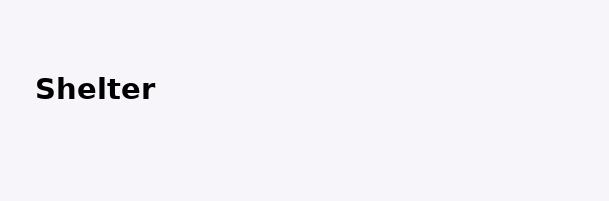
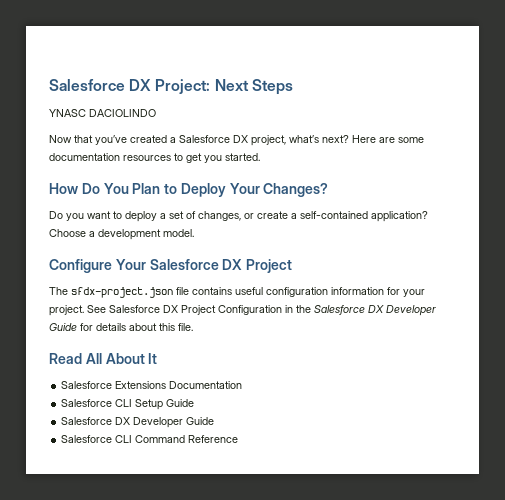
[35,77,156,99] Shelter -> [49,79,293,95] [49,109,156,117] [49,135,424,146] [49,153,260,163] [49,183,329,197] [49,211,428,222] [49,229,194,240] [49,259,293,273] [49,287,425,298] [49,305,436,316] [49,323,193,331] [49,353,158,364] [61,381,243,389] [61,399,195,410] [61,417,215,428] [61,435,239,443] Salesforce DX Project: Next Steps // YNASC DACIOLINDO // Now that you’ve created a Salesforce DX project, what’s next? Here are some documentation resources to get you started. // How Do You Plan to Deploy Your Changes? // Do you want to deploy a set of changes, or create a self-contained application? Choose a development model. // Configure Your Salesforce DX Project // The sfdx-project.json file contains useful configuration information for your project. See Salesforce DX Project Configuration in the Salesforce DX Developer Guide for details about this file. // Read All About It // Salesforce Extensions Documentation // Salesforce CLI Setup Guide // Salesforce DX Developer Guide // Salesforce CLI Command Reference

